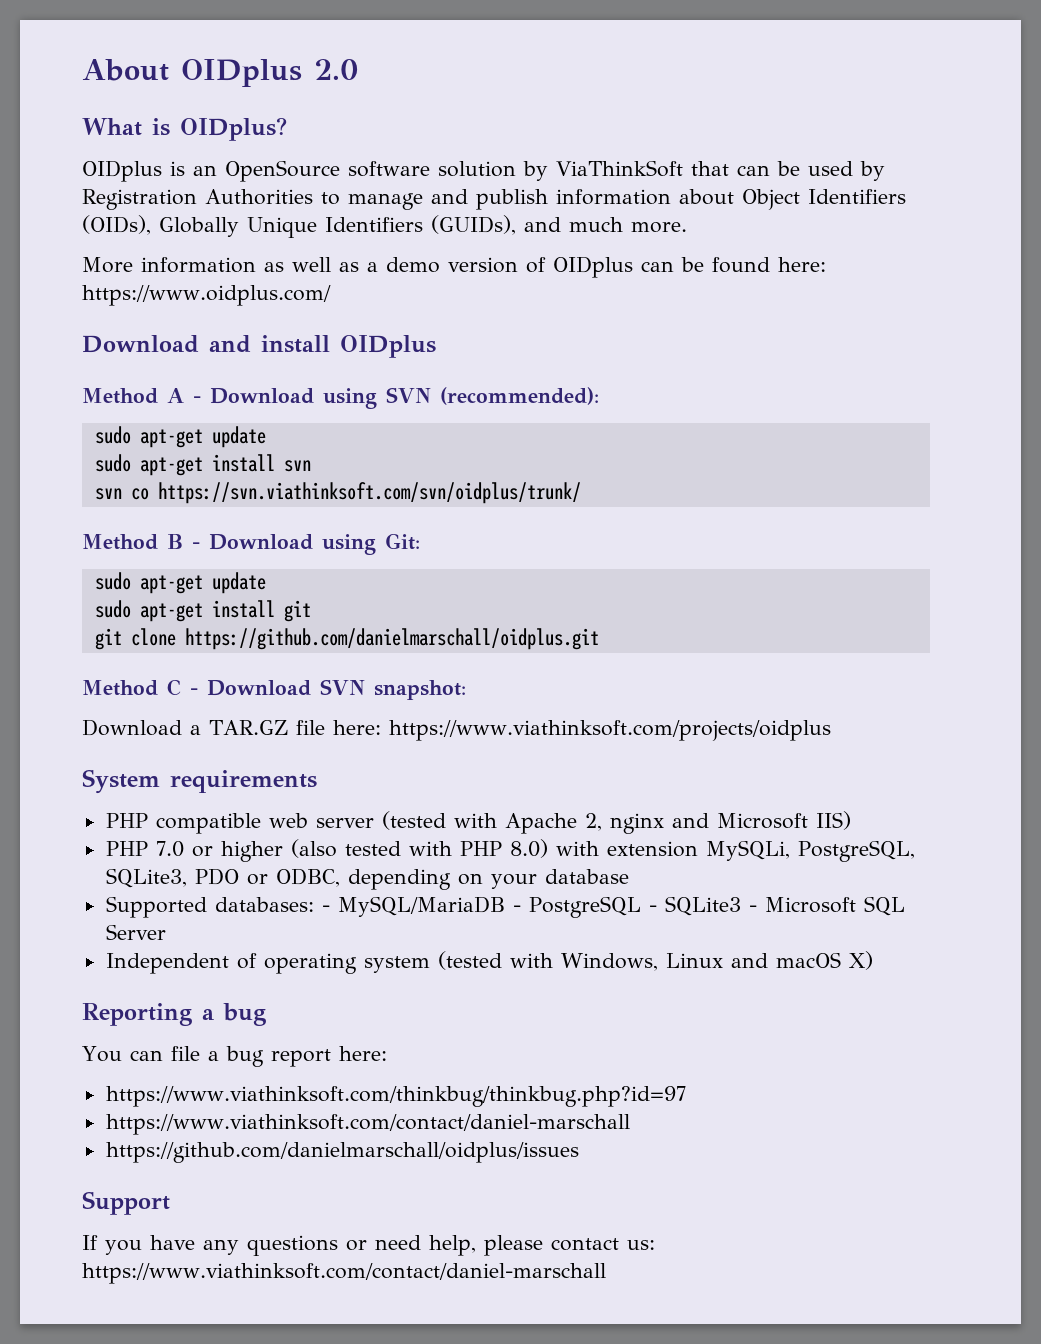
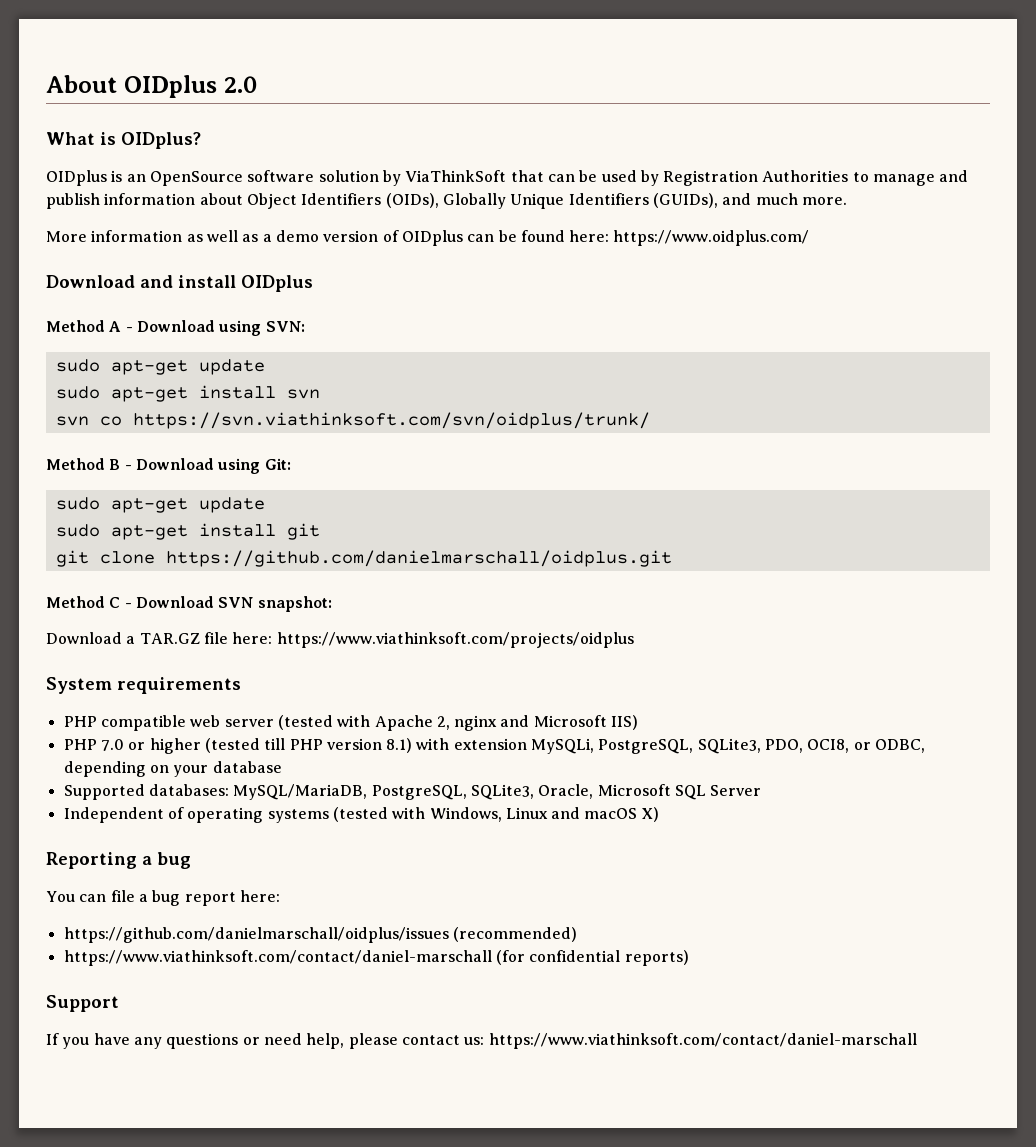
[386,387,599,405] SVN (recommended): -> [265,321,305,332] SVN:
[290,839,548,858] (also tested with PHP 8.0) -> [204,738,413,753] (tested till PHP version 8.1)
[194,868,239,885] PDO -> [765,739,850,753] PDO, OCI8,
[321,896,757,918] - MySQL/MariaDB - PostgreSQL - SQLite3 - -> [233,784,594,800] MySQL/MariaDB, PostgreSQL, SQLite3, Oracle,
[363,956,430,973] system -> [267,809,329,823] systems
[105,1086,686,1107] [105,1114,630,1135] [105,1142,579,1163] https://www.viathinksoft.com/thinkbug/thinkbug.php?id=97 // https://www.viathinksoft.com/contact/daniel-marschall // https://github.com/danielmarschall/oidplus/issues -> [63,927,577,943] [63,950,689,966] https://github.com/danielmarschall/oidplus/issues (recommended) // https://www.viathinksoft.com/contact/daniel-marschall (for confidential reports)

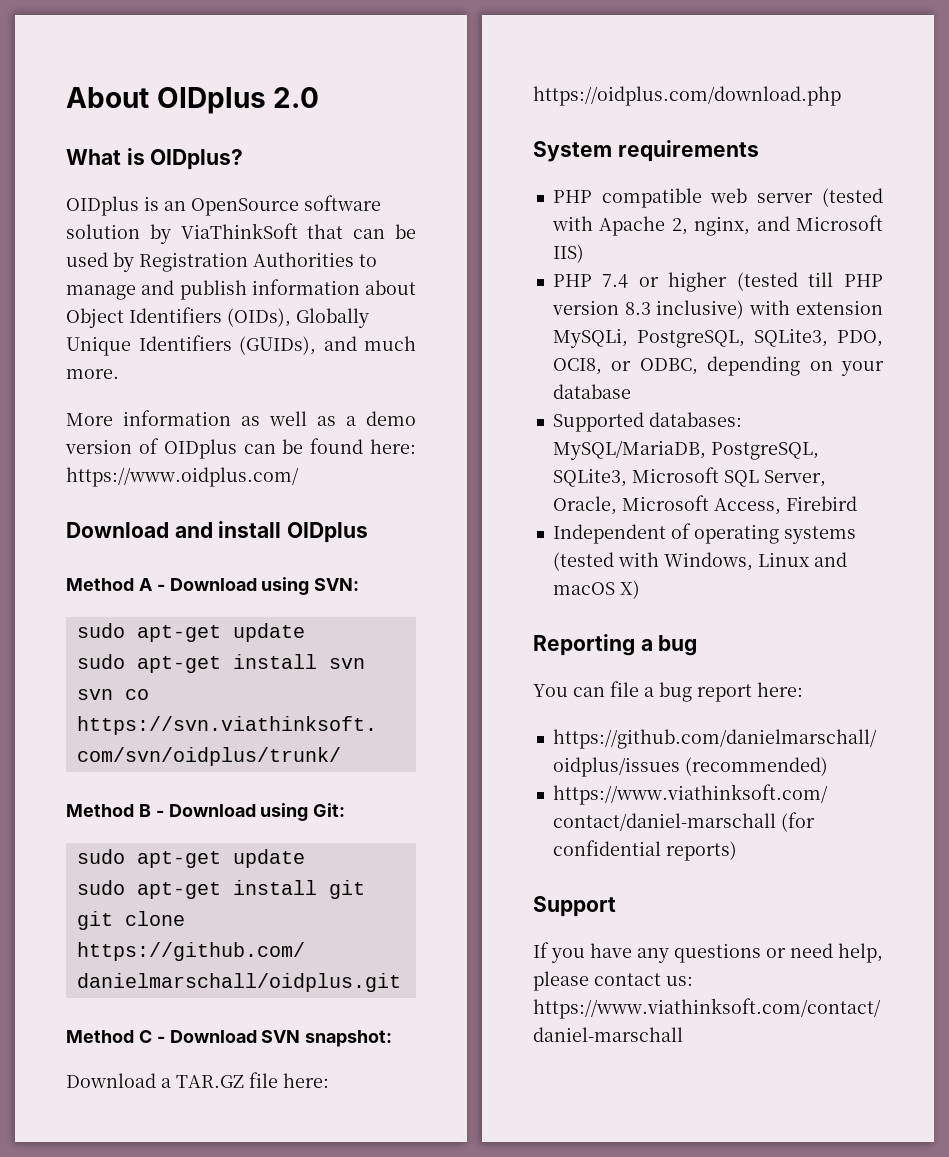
[276,632,634,648] https://www.viathinksoft.com/projects/oidplus -> [533,86,841,106] https://oidplus.com/download.php
[454,715,498,731] nginx -> [694,216,751,236] nginx,
[100,739,124,751] 7.0 -> [602,274,629,288] 7.4
[386,738,413,753] 8.1) -> [624,300,745,319] 8.3 inclusive)
[538,784,762,800] Oracle, Microsoft SQL Server -> [631,467,826,487] [552,495,857,515] Microsoft SQL Server, Oracle, Microsoft Access, Firebird

